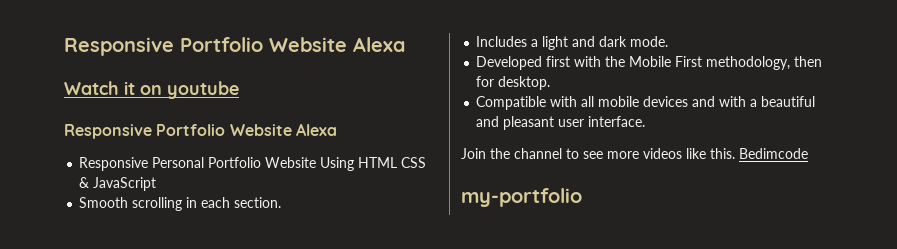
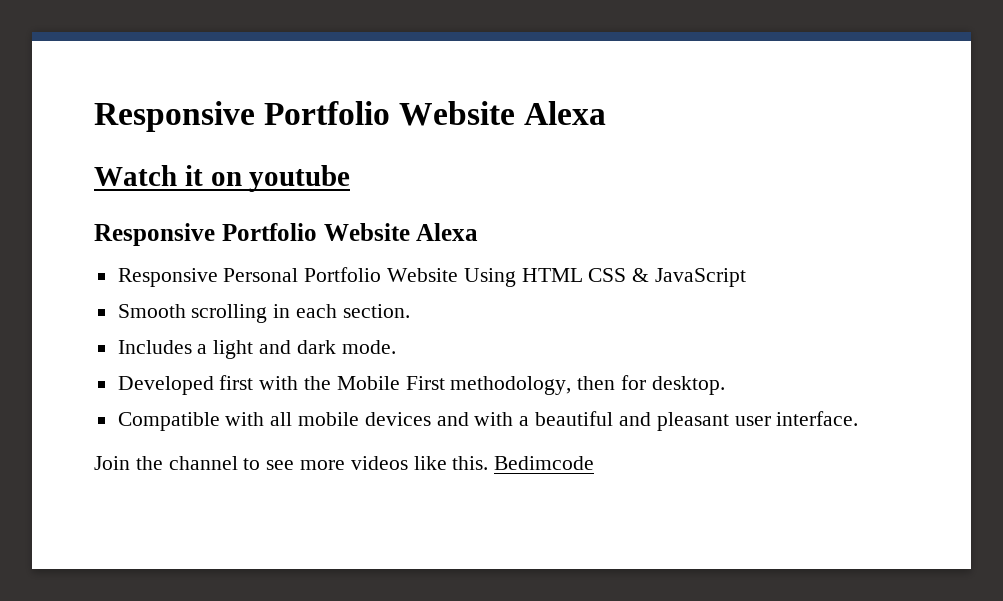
[461,188,582,207] // my-portfolio -> (595, 463) none

